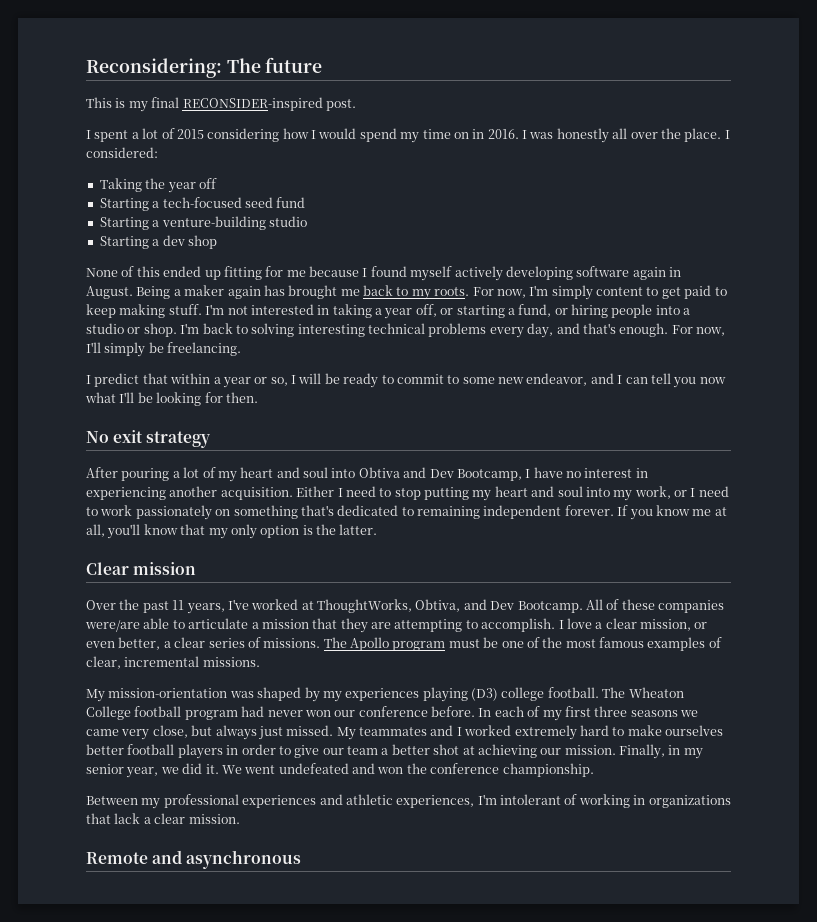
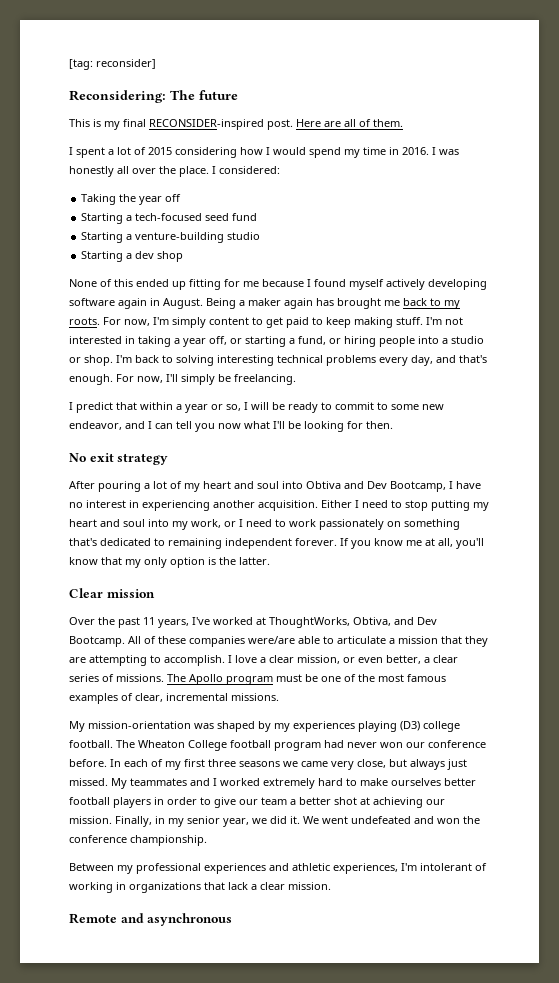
(86, 68) none -> [69,59,156,70] [tag: reconsider] //
(356, 105) none -> [296,119,403,127] Here are all of them.
[453,132,469,139] on -> (386, 151) none

